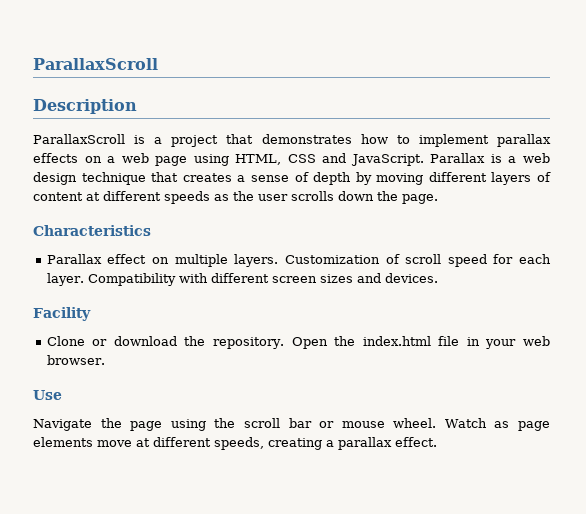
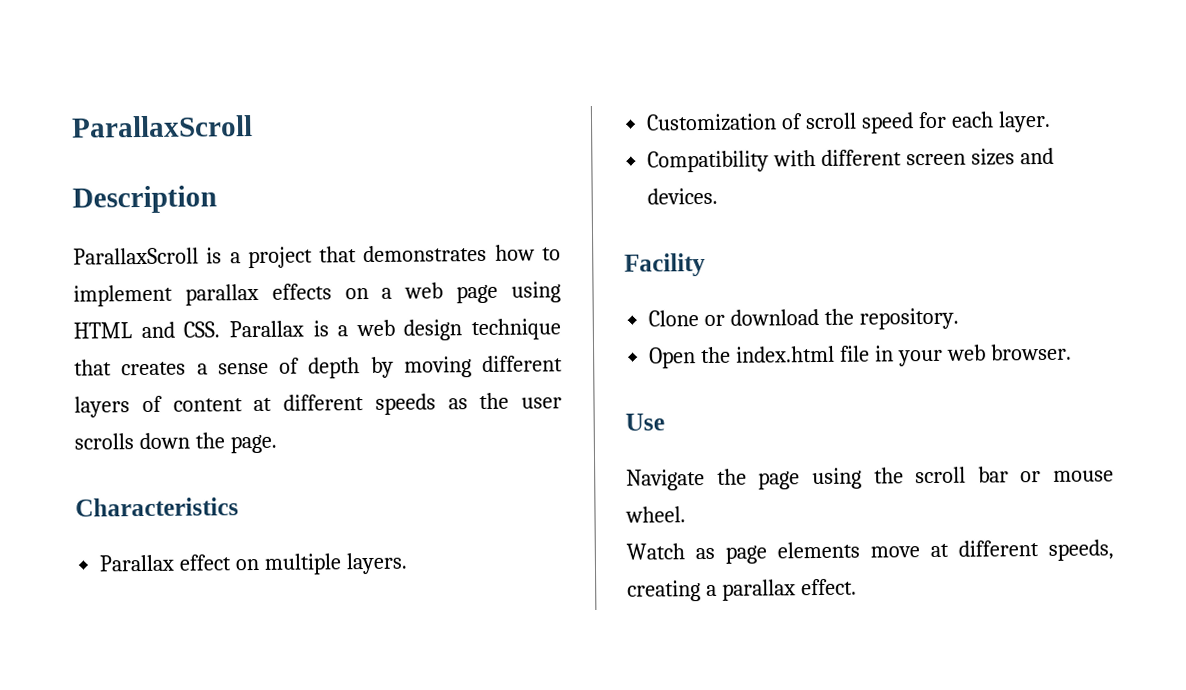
[235,153,424,166] HTML, CSS and JavaScript. -> [73,321,221,339] HTML and CSS.
(279, 260) none -> (408, 563) //
(84, 279) none -> (1051, 121) //
(285, 343) none -> (959, 318) //
(437, 423) none -> (686, 514) //

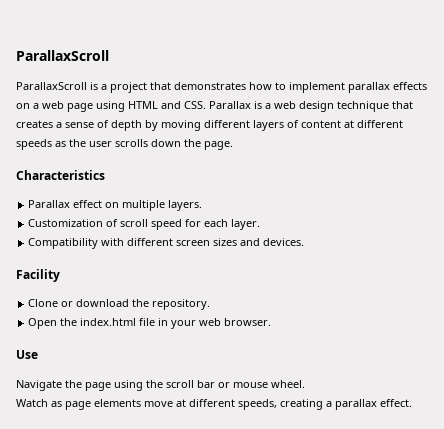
[71,115,253,138] [72,185,217,214] ParallaxScroll // Description -> [16,50,109,61] ParallaxScroll

